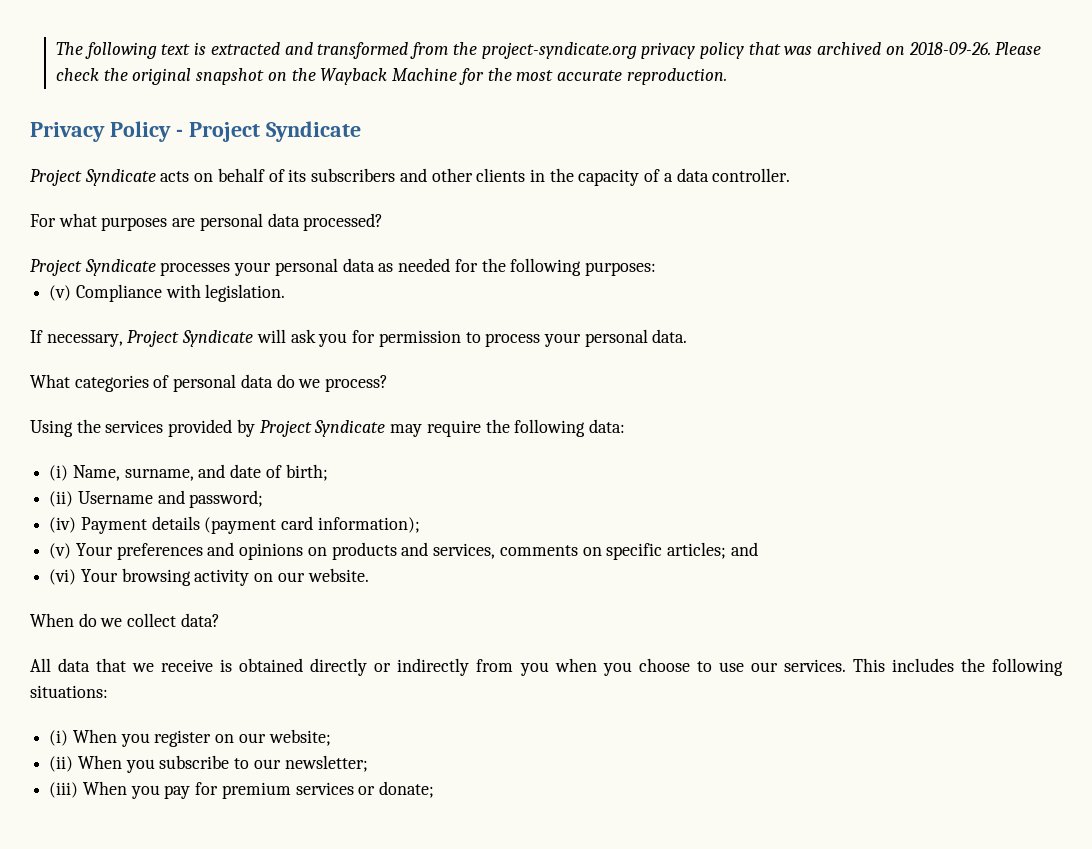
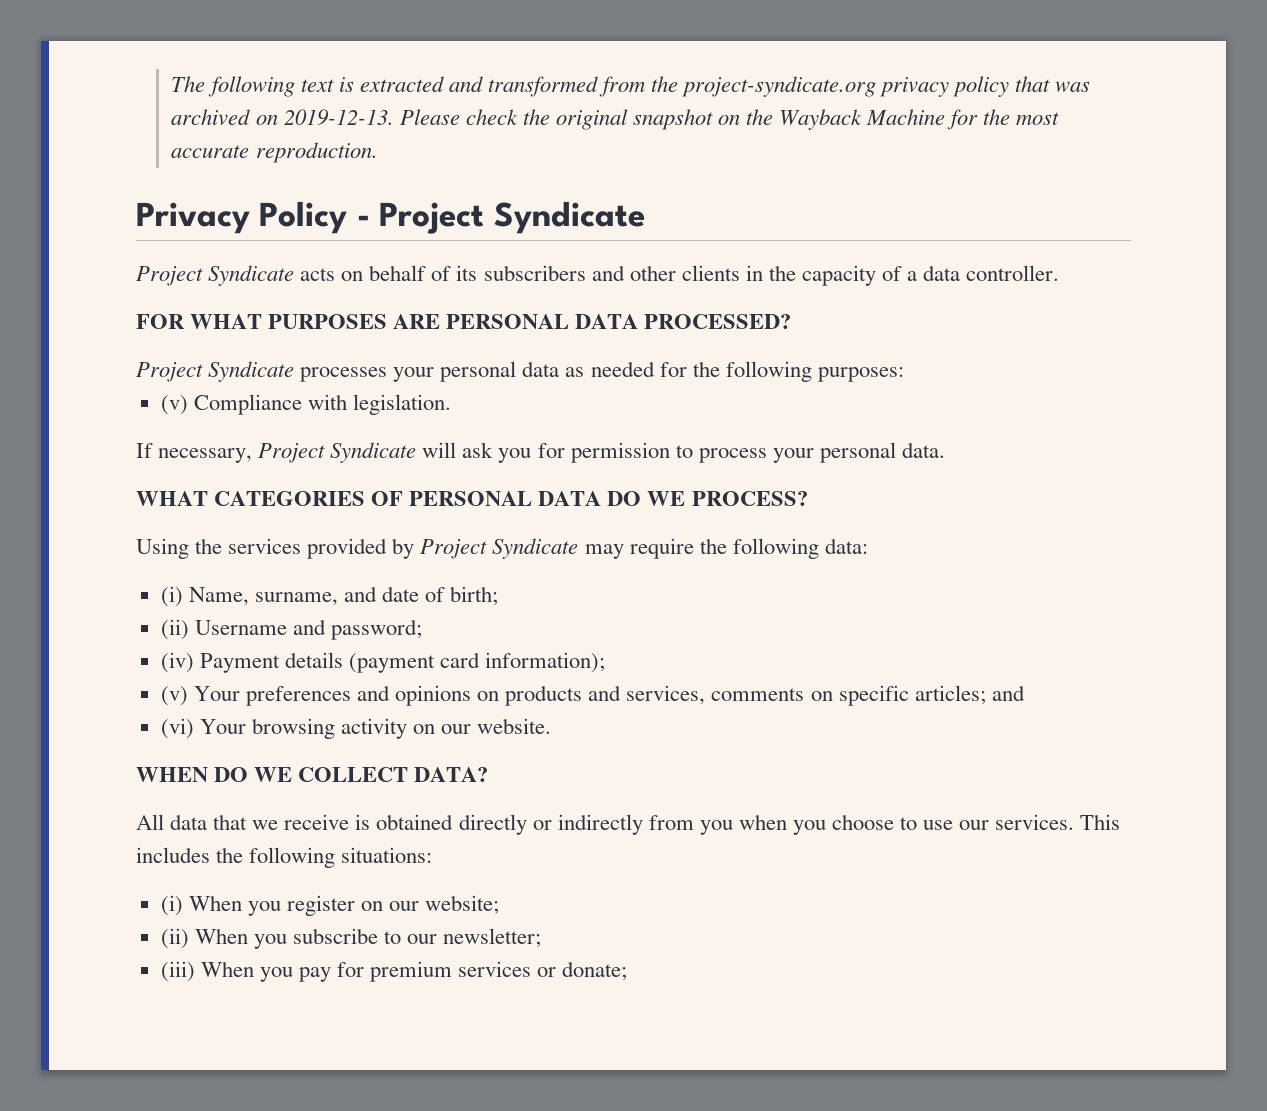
[908,42,991,55] 2018-09-26. -> [283,109,394,125] 2019-12-13.
[30,213,384,231] For what purposes are personal data processed? -> [136,314,792,329] FOR WHAT PURPOSES ARE PERSONAL DATA PROCESSED?
[30,374,389,392] What categories of personal data do we process? -> [136,491,808,506] WHAT CATEGORIES OF PERSONAL DATA DO WE PROCESS?
[30,613,220,627] When do we collect data? -> [136,767,489,782] WHEN DO WE COLLECT DATA?

